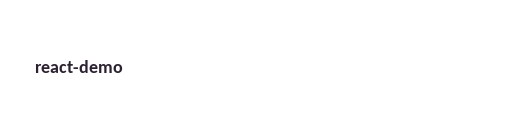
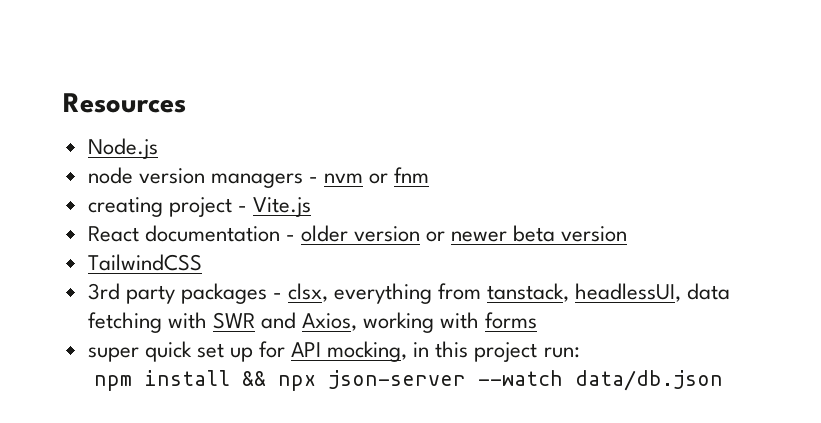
[35,60,123,73] react-demo -> [63,93,186,113] [87,138,158,159] [87,167,430,188] [87,197,311,217] [87,225,628,242] [87,254,202,271] [87,283,731,304] [87,312,538,333] [87,341,580,362] [93,370,723,391] Resources // Node.js // node version managers - nvm or fnm // creating project - Vite.js // React documentation - older version or newer beta version // TailwindCSS // 3rd party packages - clsx, everything from tanstack, headlessUI, data fetching with SWR and Axios, working with forms // super quick set up for API mocking, in this project run: // npm install && npx json-server --watch data/db.json

